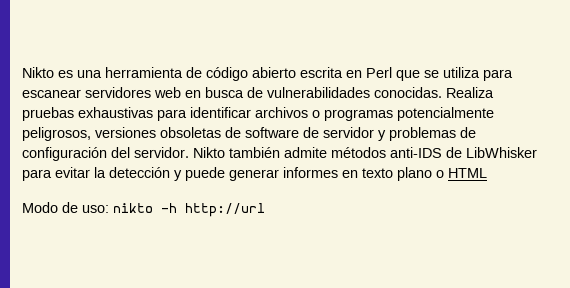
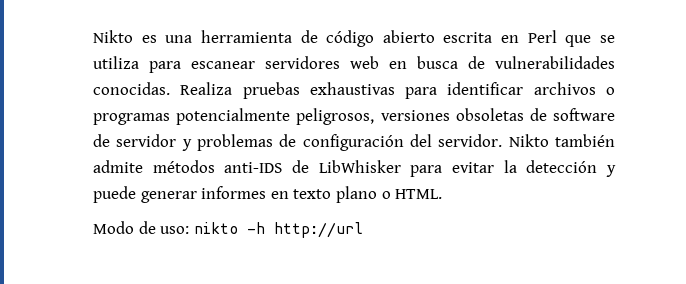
[448,168,487,178] HTML -> [395,189,443,199] HTML.

